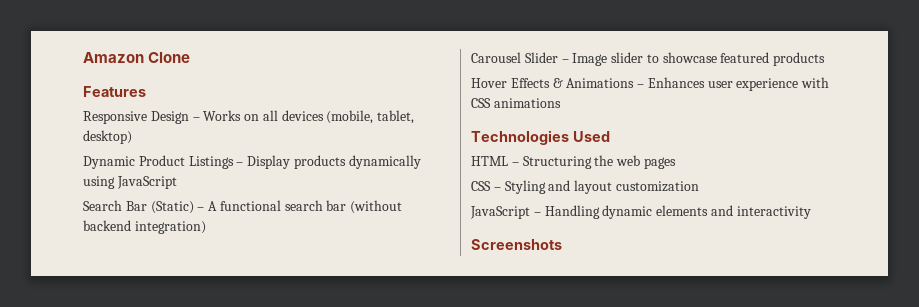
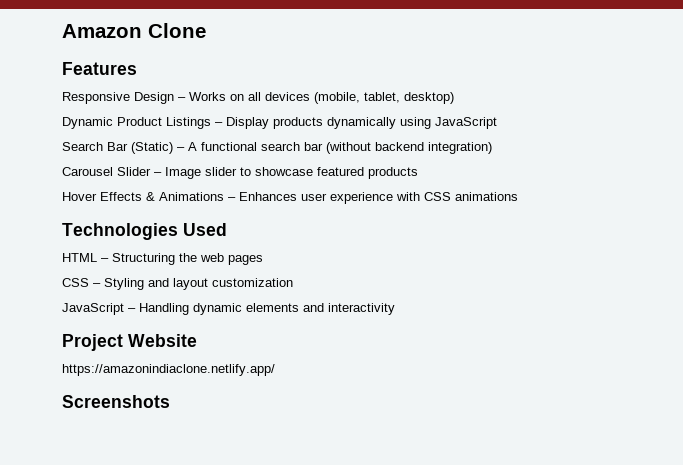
(811, 212) none -> [62,334,197,351] [62,364,275,376] // Project Website // https://amazonindiaclone.netlify.app/

